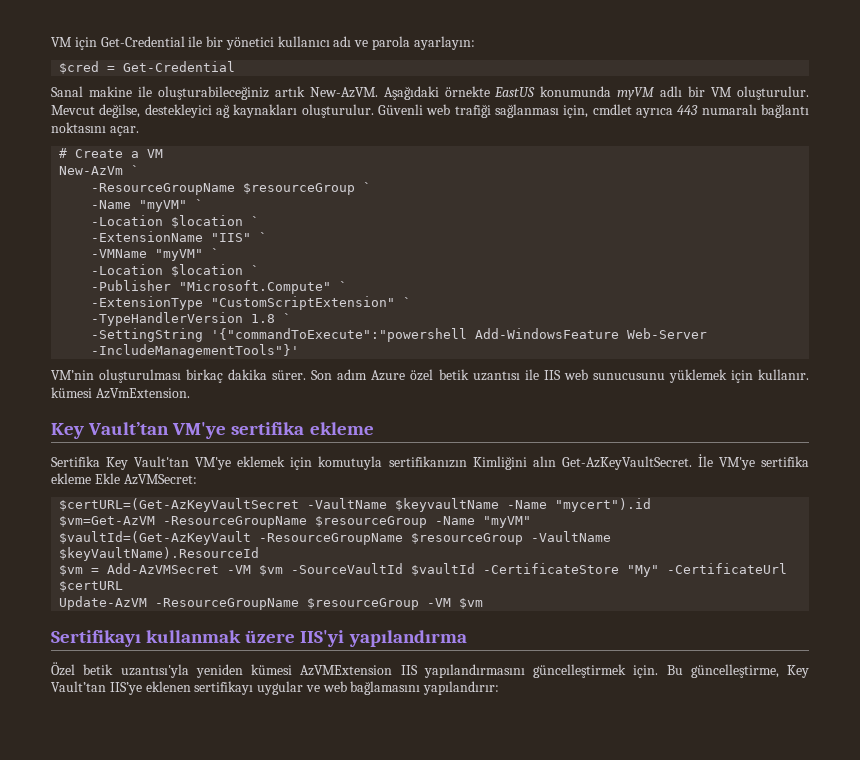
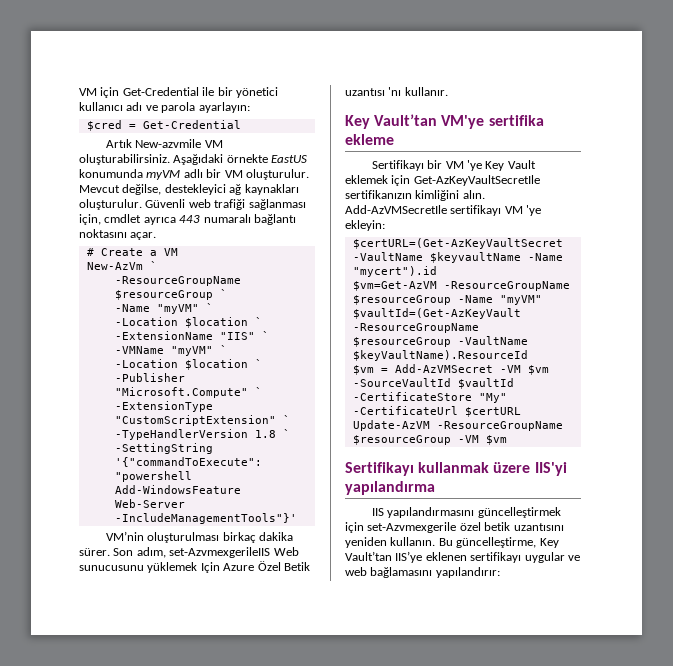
[51,86,378,100] Sanal makine ile oluşturabileceğiniz artık New-AzVM. -> [105,139,223,148] [79,154,170,165] Artık New-azvmile VM oluşturabilirsiniz.
[337,369,753,383] adım Azure özel betik uzantısı ile IIS web sunucusunu yüklemek için -> [136,547,299,558] [79,561,310,573] [345,87,402,96] adım, set-AzvmexgerileIIS Web sunucusunu yüklemek Için Azure Özel Betik uzantısı 'nı
[51,387,190,399] kümesi AzVmExtension. -> (448, 91) none
[51,454,810,470] [51,473,197,485] Sertifika Key Vault'tan VM'ye eklemek için komutuyla sertifikanızın Kimliğini alın Get-AzKeyVaultSecret. İle VM'ye sertifika ekleme Ekle AzVMSecret: -> [371,160,536,171] [345,175,540,186] [345,190,485,201] [345,205,542,216] [345,220,385,231] Sertifikayı bir VM 'ye Key Vault eklemek için Get-AzKeyVaultSecretIle sertifikanızın kimliğini alın. Add-AzVMSecretIle sertifikayı VM 'ye ekleyin:
[51,662,659,678] Özel betik uzantısı'yla yeniden kümesi AzVMExtension IIS yapılandırmasını güncelleştirmek için. -> [371,507,561,518] [345,522,564,533] [345,537,436,548] IIS yapılandırmasını güncelleştirmek için set-Azvmexgerile özel betik uzantısını yeniden kullanın.

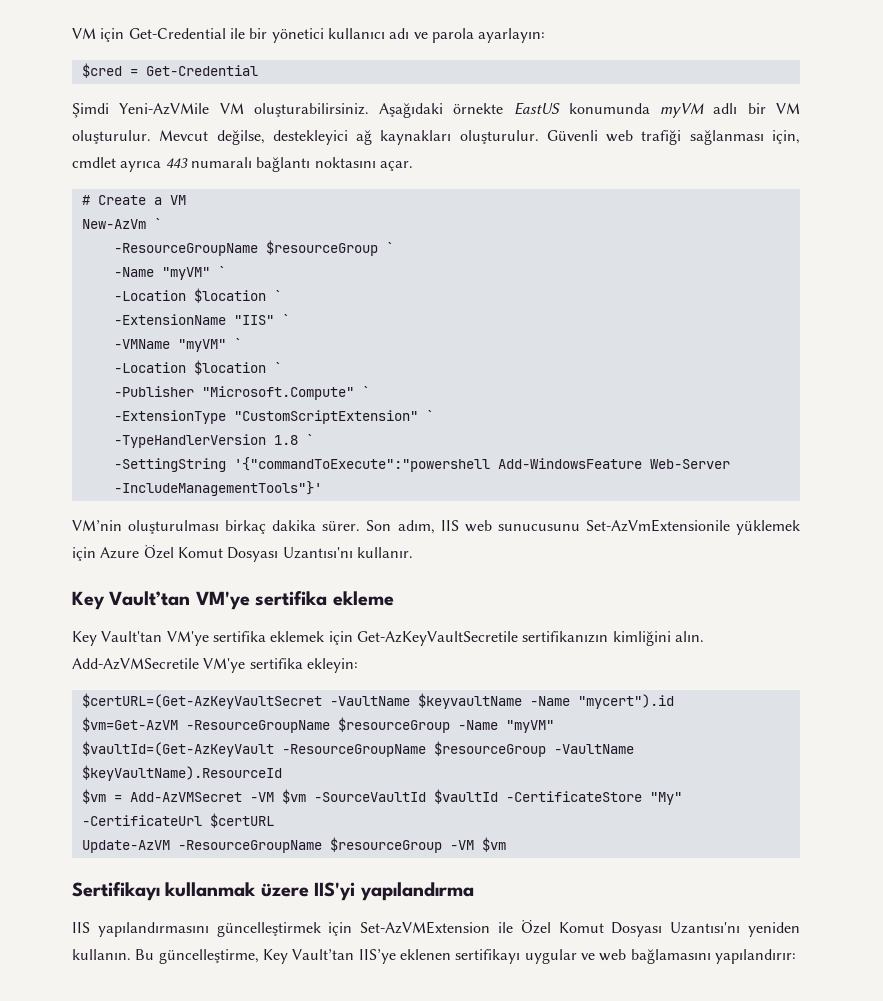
[105,139,202,148] Artık New-azvmile -> [72,103,210,118] Şimdi Yeni-AzVMile
[169,547,299,558] [79,561,310,573] [345,87,402,96] set-AzvmexgerileIIS Web sunucusunu yüklemek Için Azure Özel Betik uzantısı 'nı -> [440,519,800,535] [72,545,353,562] IIS web sunucusunu Set-AzVmExtensionile yüklemek için Azure Özel Komut Dosyası Uzantısı'nı
[371,160,536,171] Sertifikayı bir VM 'ye Key Vault -> [72,631,266,646] Key Vault'tan VM'ye sertifika
[413,175,540,186] Get-AzKeyVaultSecretIle -> [356,631,518,646] Get-AzKeyVaultSecretile
[345,205,542,216] Add-AzVMSecretIle sertifikayı VM 'ye -> [72,658,303,673] Add-AzVMSecretile VM'ye sertifika
[367,522,564,533] set-Azvmexgerile özel betik uzantısını -> [360,920,741,937] Set-AzVMExtension ile Özel Komut Dosyası Uzantısı'nı

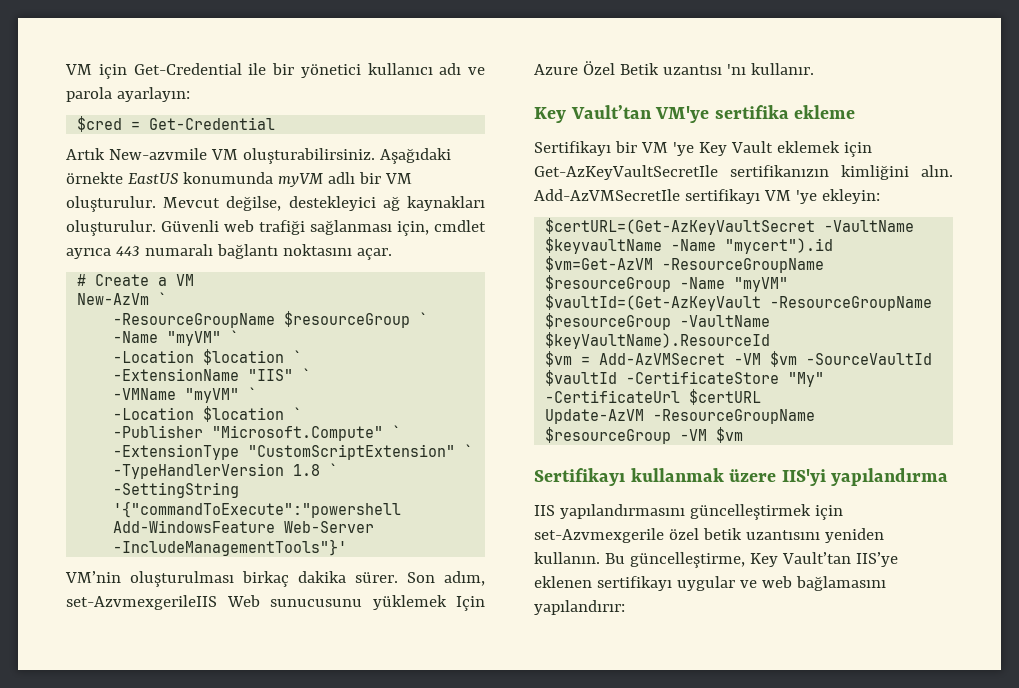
[72,103,210,118] Şimdi Yeni-AzVMile -> [66,148,207,160] Artık New-azvmile
[440,519,800,535] [72,545,353,562] IIS web sunucusunu Set-AzVmExtensionile yüklemek için Azure Özel Komut Dosyası Uzantısı'nı -> [66,595,485,611] [534,61,746,75] set-AzvmexgerileIIS Web sunucusunu yüklemek Için Azure Özel Betik uzantısı 'nı
[72,631,266,646] Key Vault'tan VM'ye sertifika -> [534,141,773,156] Sertifikayı bir VM 'ye Key Vault
[356,631,518,646] Get-AzKeyVaultSecretile -> [534,165,718,180] Get-AzKeyVaultSecretIle
[72,658,303,673] Add-AzVMSecretile VM'ye sertifika -> [534,189,817,204] Add-AzVMSecretIle sertifikayı VM 'ye
[360,920,741,937] Set-AzVMExtension ile Özel Komut Dosyası Uzantısı'nı -> [534,528,820,543] set-Azvmexgerile özel betik uzantısını

